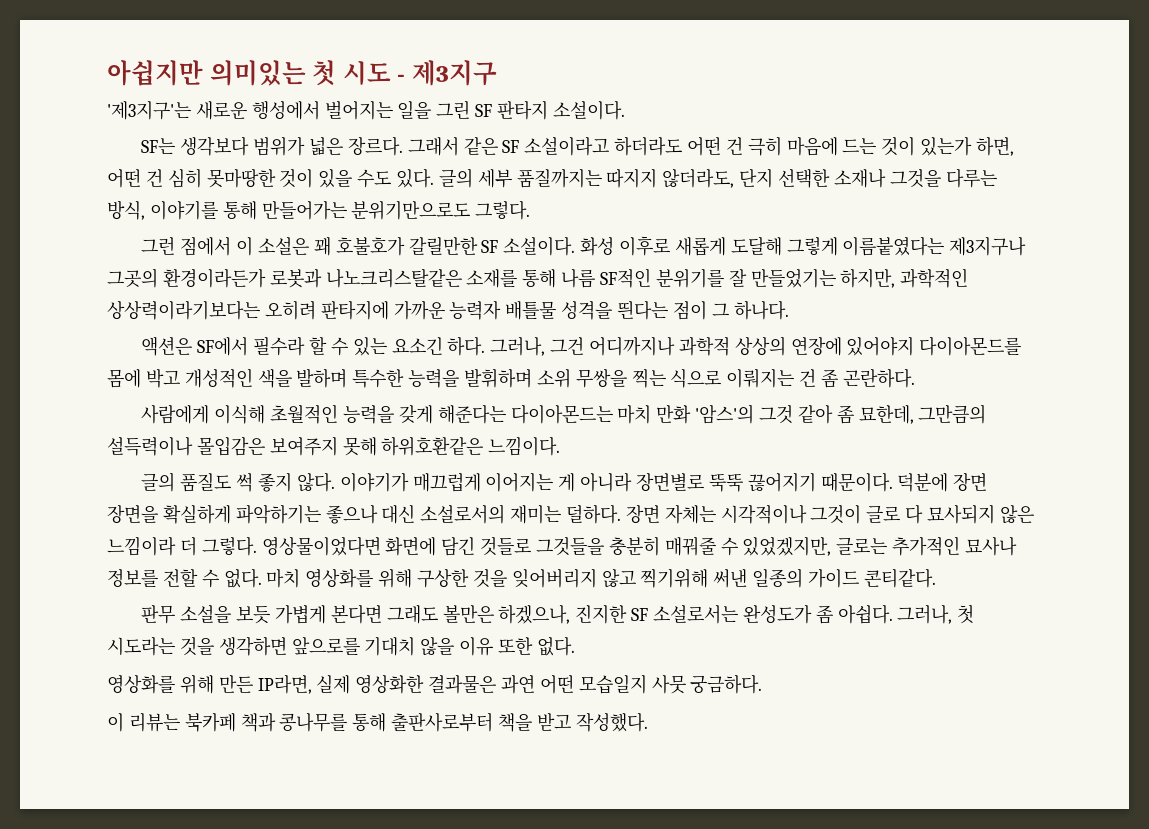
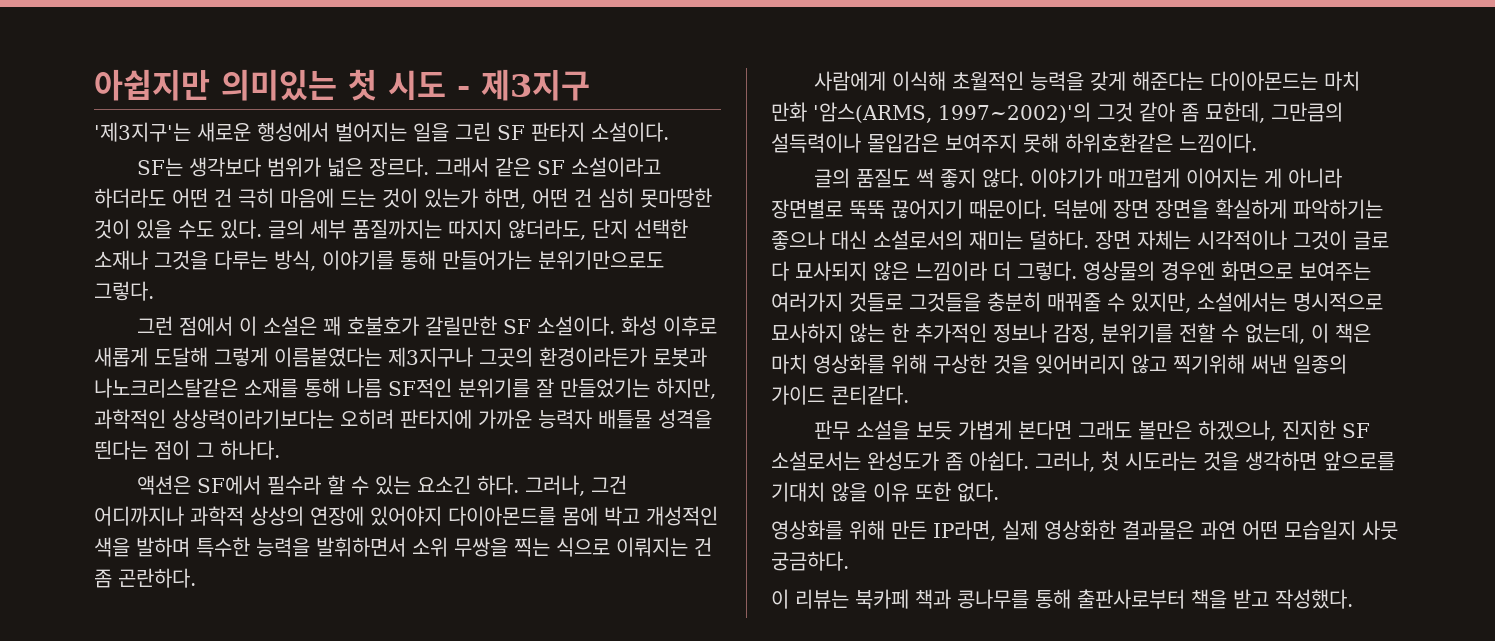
[464,368,533,388] 발휘하며 -> [316,537,406,557] 발휘하면서
[695,404,755,424] '암스'의 -> [813,102,1091,123] '암스(ARMS, 1997~2002)'의
[261,536,476,556] 영상물이었다면 화면에 담긴 -> [1083,261,1371,281] [771,292,843,312] 영상물의 경우엔 화면으로 보여주는 여러가지
[742,536,1018,556] [107,568,262,588] 있었겠지만, 글로는 추가적인 묘사나 정보를 전할 수 없다. -> [1131,292,1383,313] [771,323,1371,344] 있지만, 소설에서는 명시적으로 묘사하지 않는 한 추가적인 정보나 감정, 분위기를 전할 수 없는데, 이 책은

